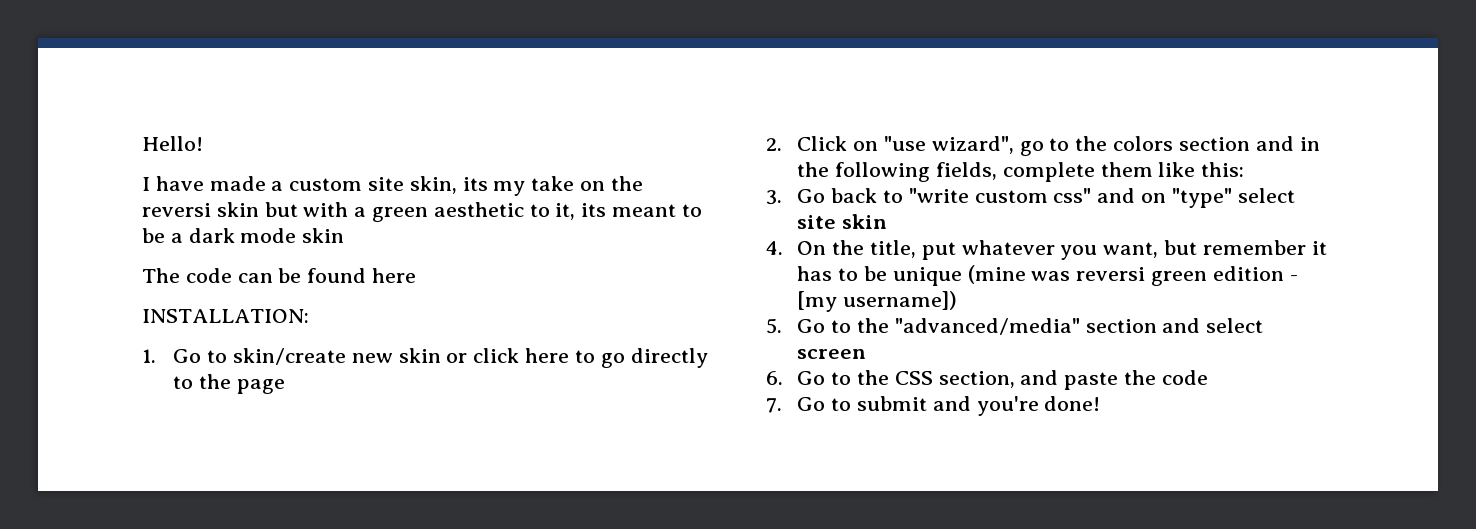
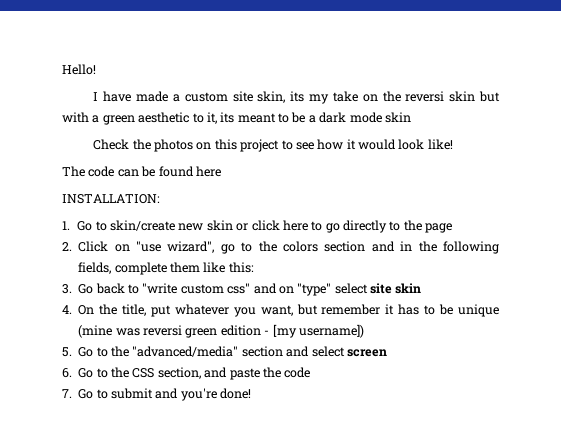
(345, 235) none -> [93,139,453,152] // Check the photos on this project to see how it would look like!

